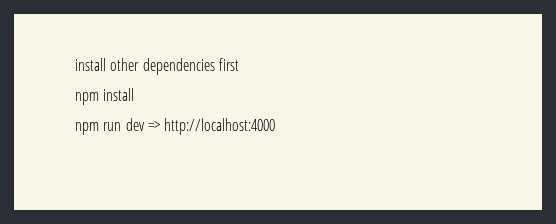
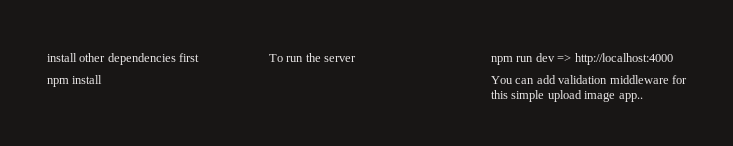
(135, 94) none -> [269,53,357,62] // To run the server
(276, 126) none -> [491,75,687,84] [491,90,643,102] // You can add validation middleware for this simple upload image app..

